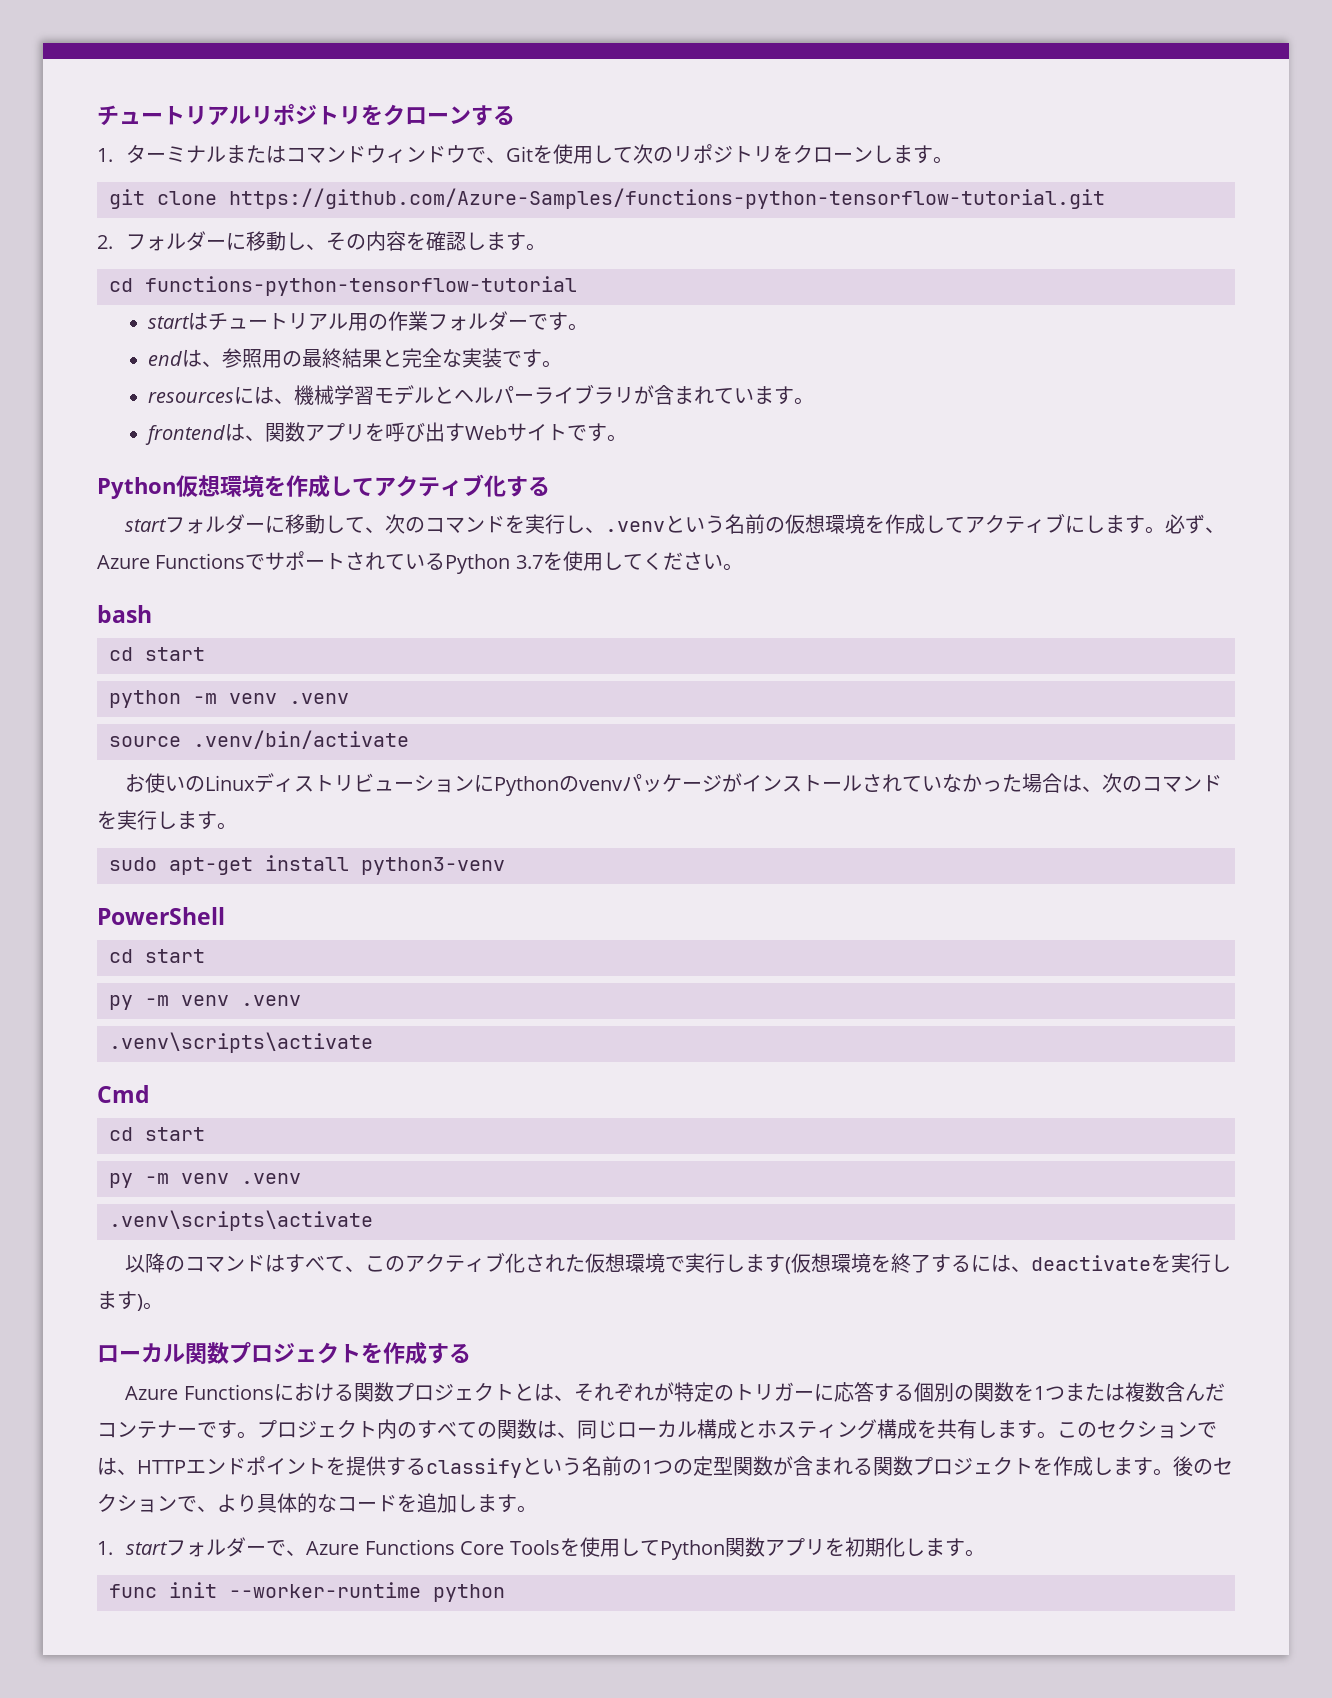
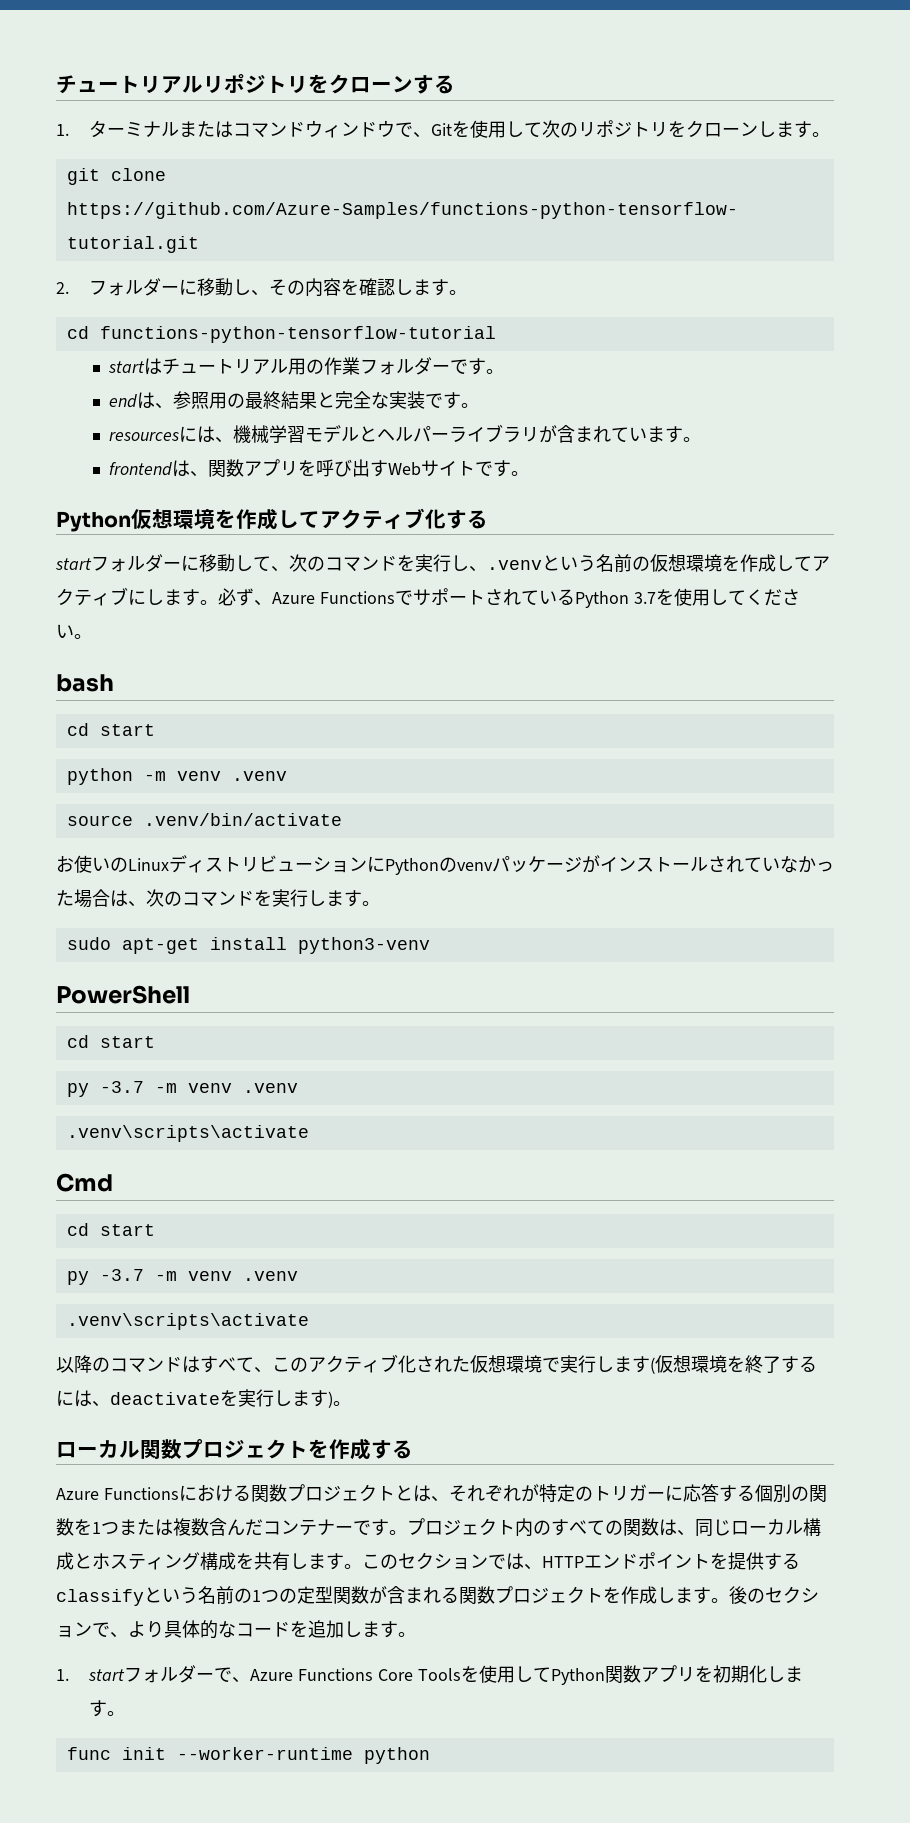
(133, 1002) none -> [99,1081,144,1093] -3.7
(133, 1180) none -> [99,1269,144,1281] -3.7

